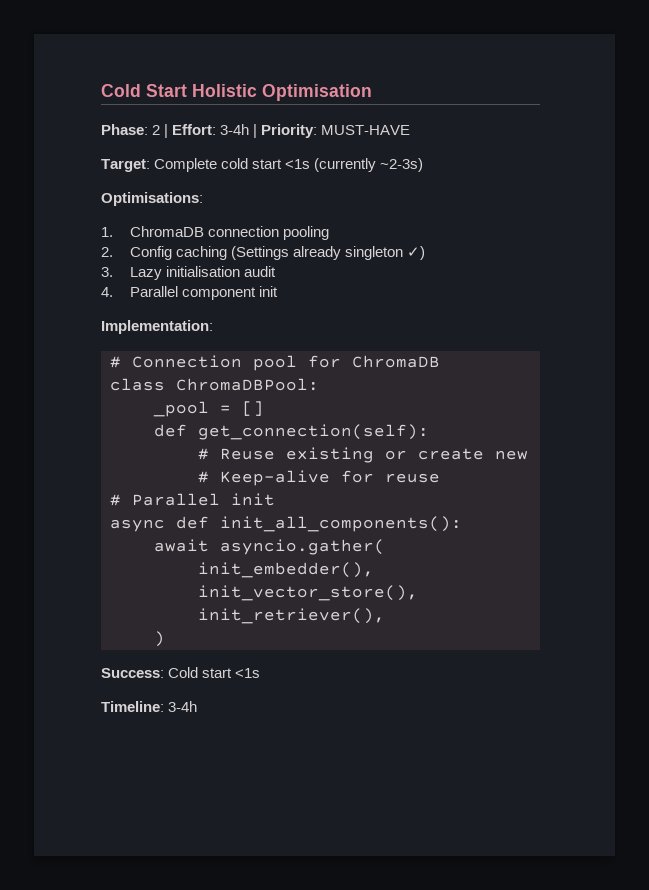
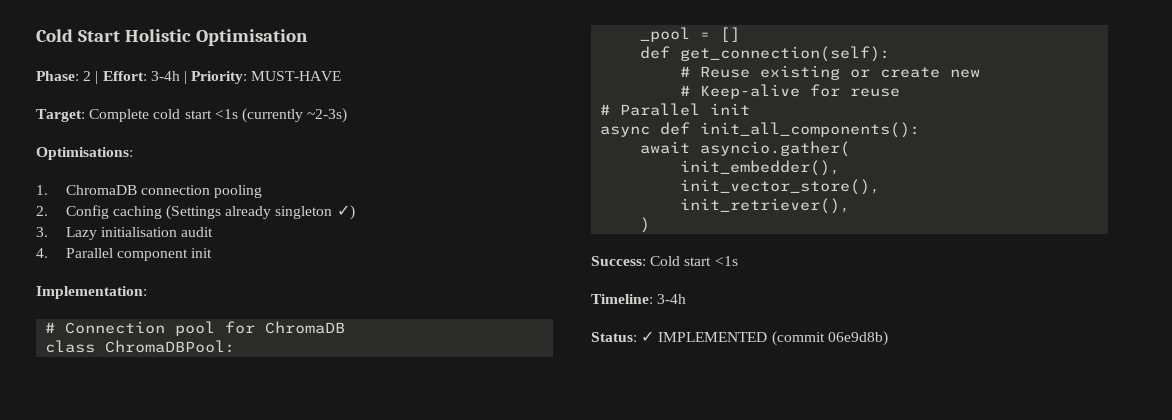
(198, 706) none -> [591,331,888,346] // Status: ✓ IMPLEMENTED (commit 06e9d8b)

